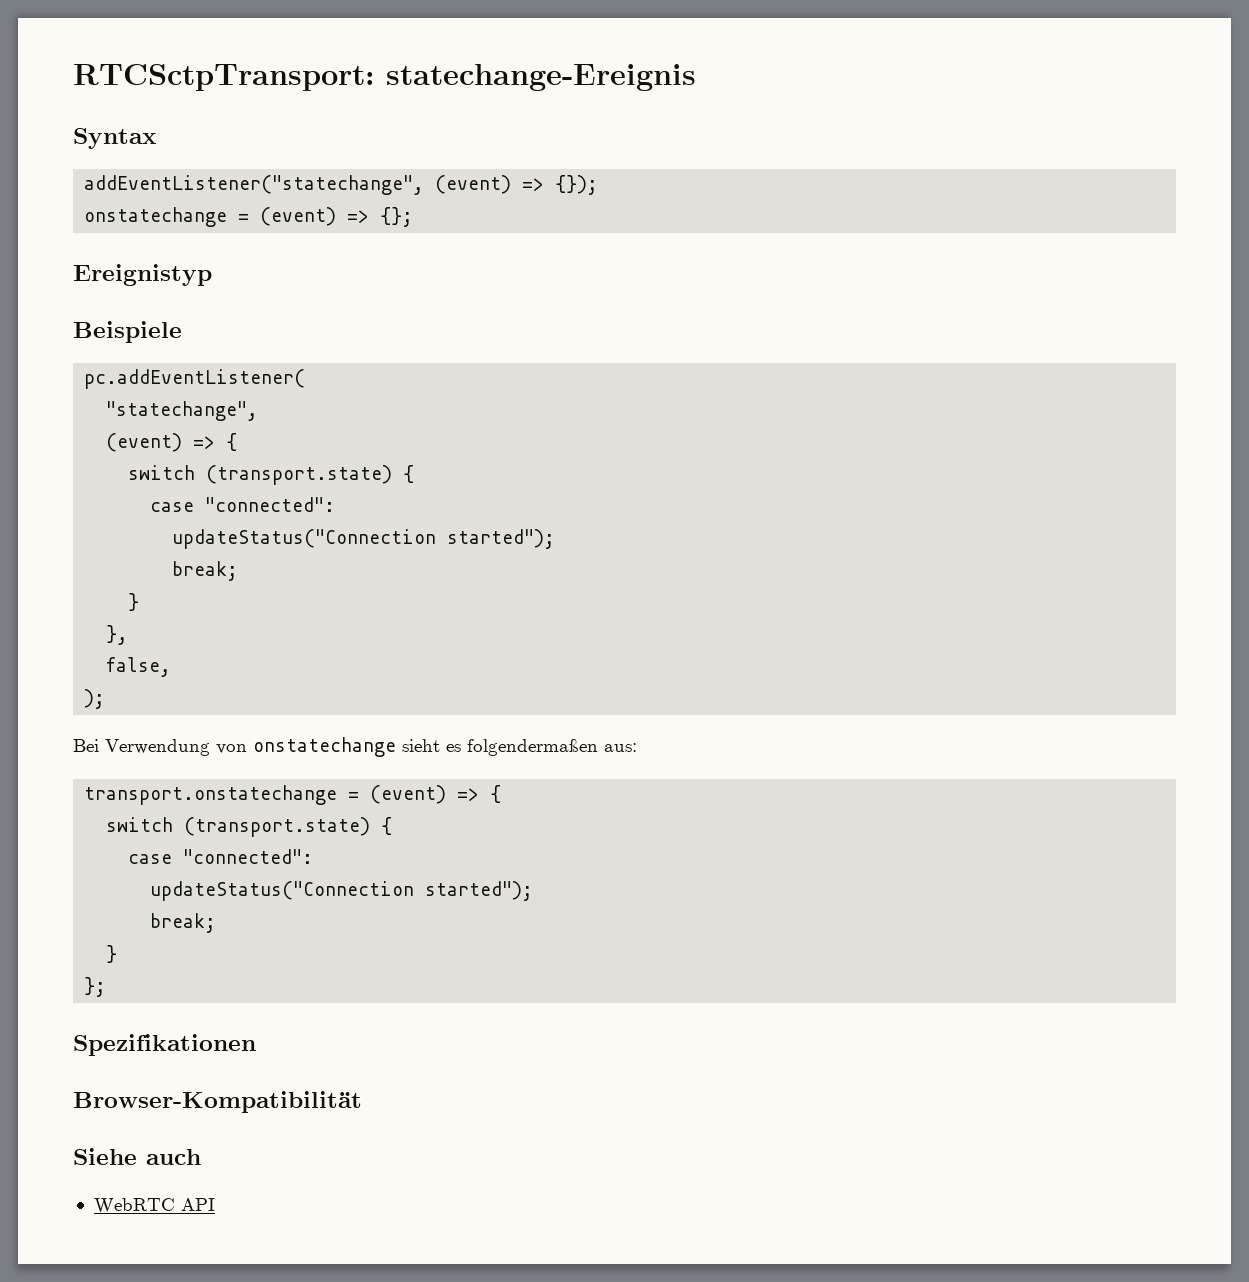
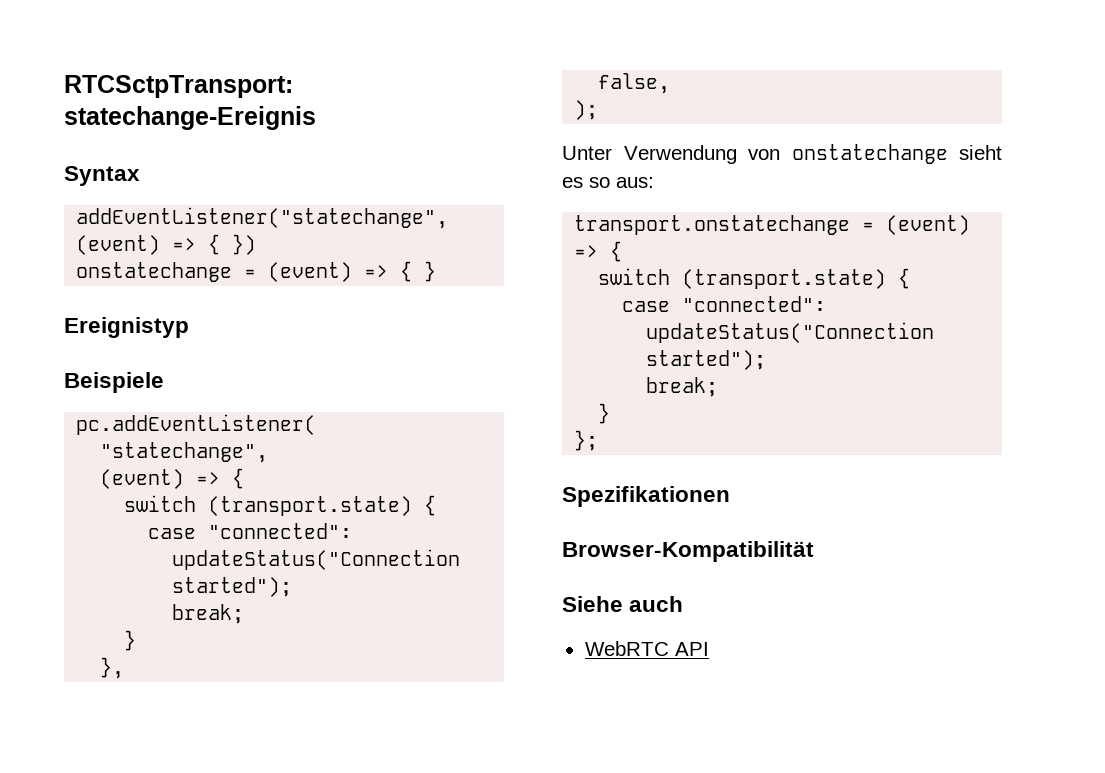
[555,175,599,195] {}); -> [208,234,257,255] { })
[380,207,414,227] {}; -> [400,261,437,282] { }
[73,739,99,752] Bei -> [562,146,612,160] Unter
[467,739,598,756] folgendermaßen -> [589,177,610,188] so

